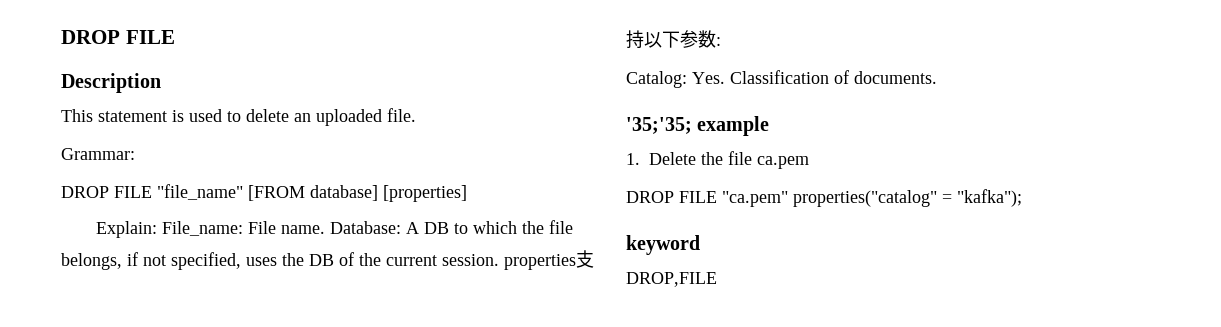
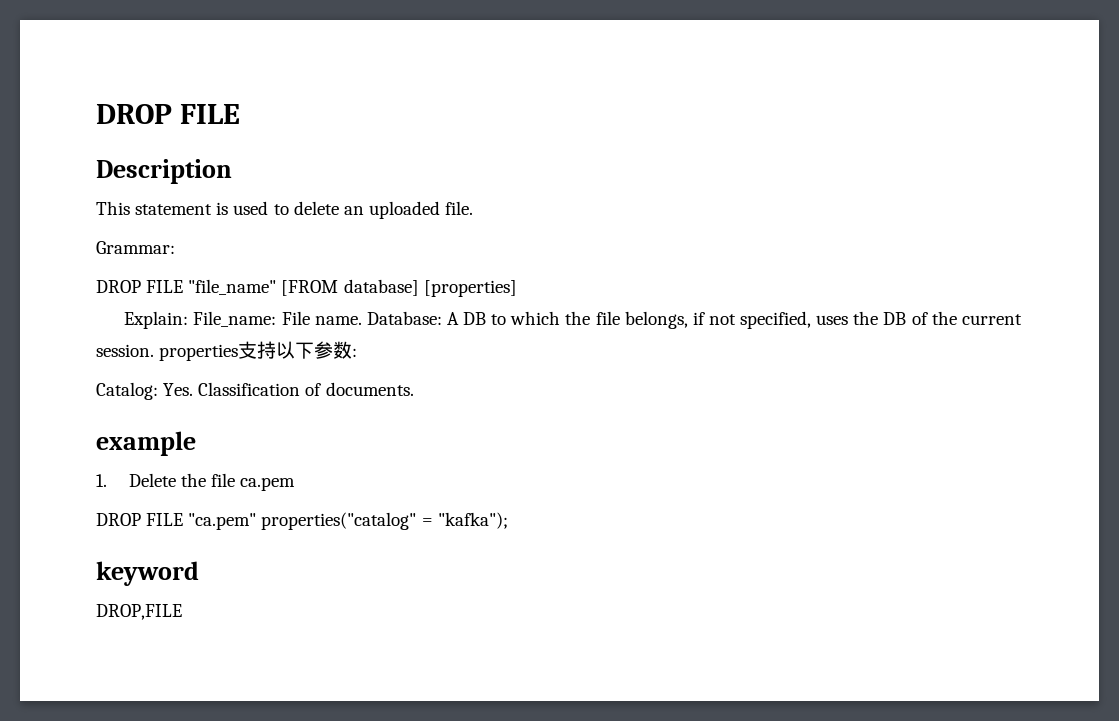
[626,117,692,134] '35;'35; -> (414, 389) none

